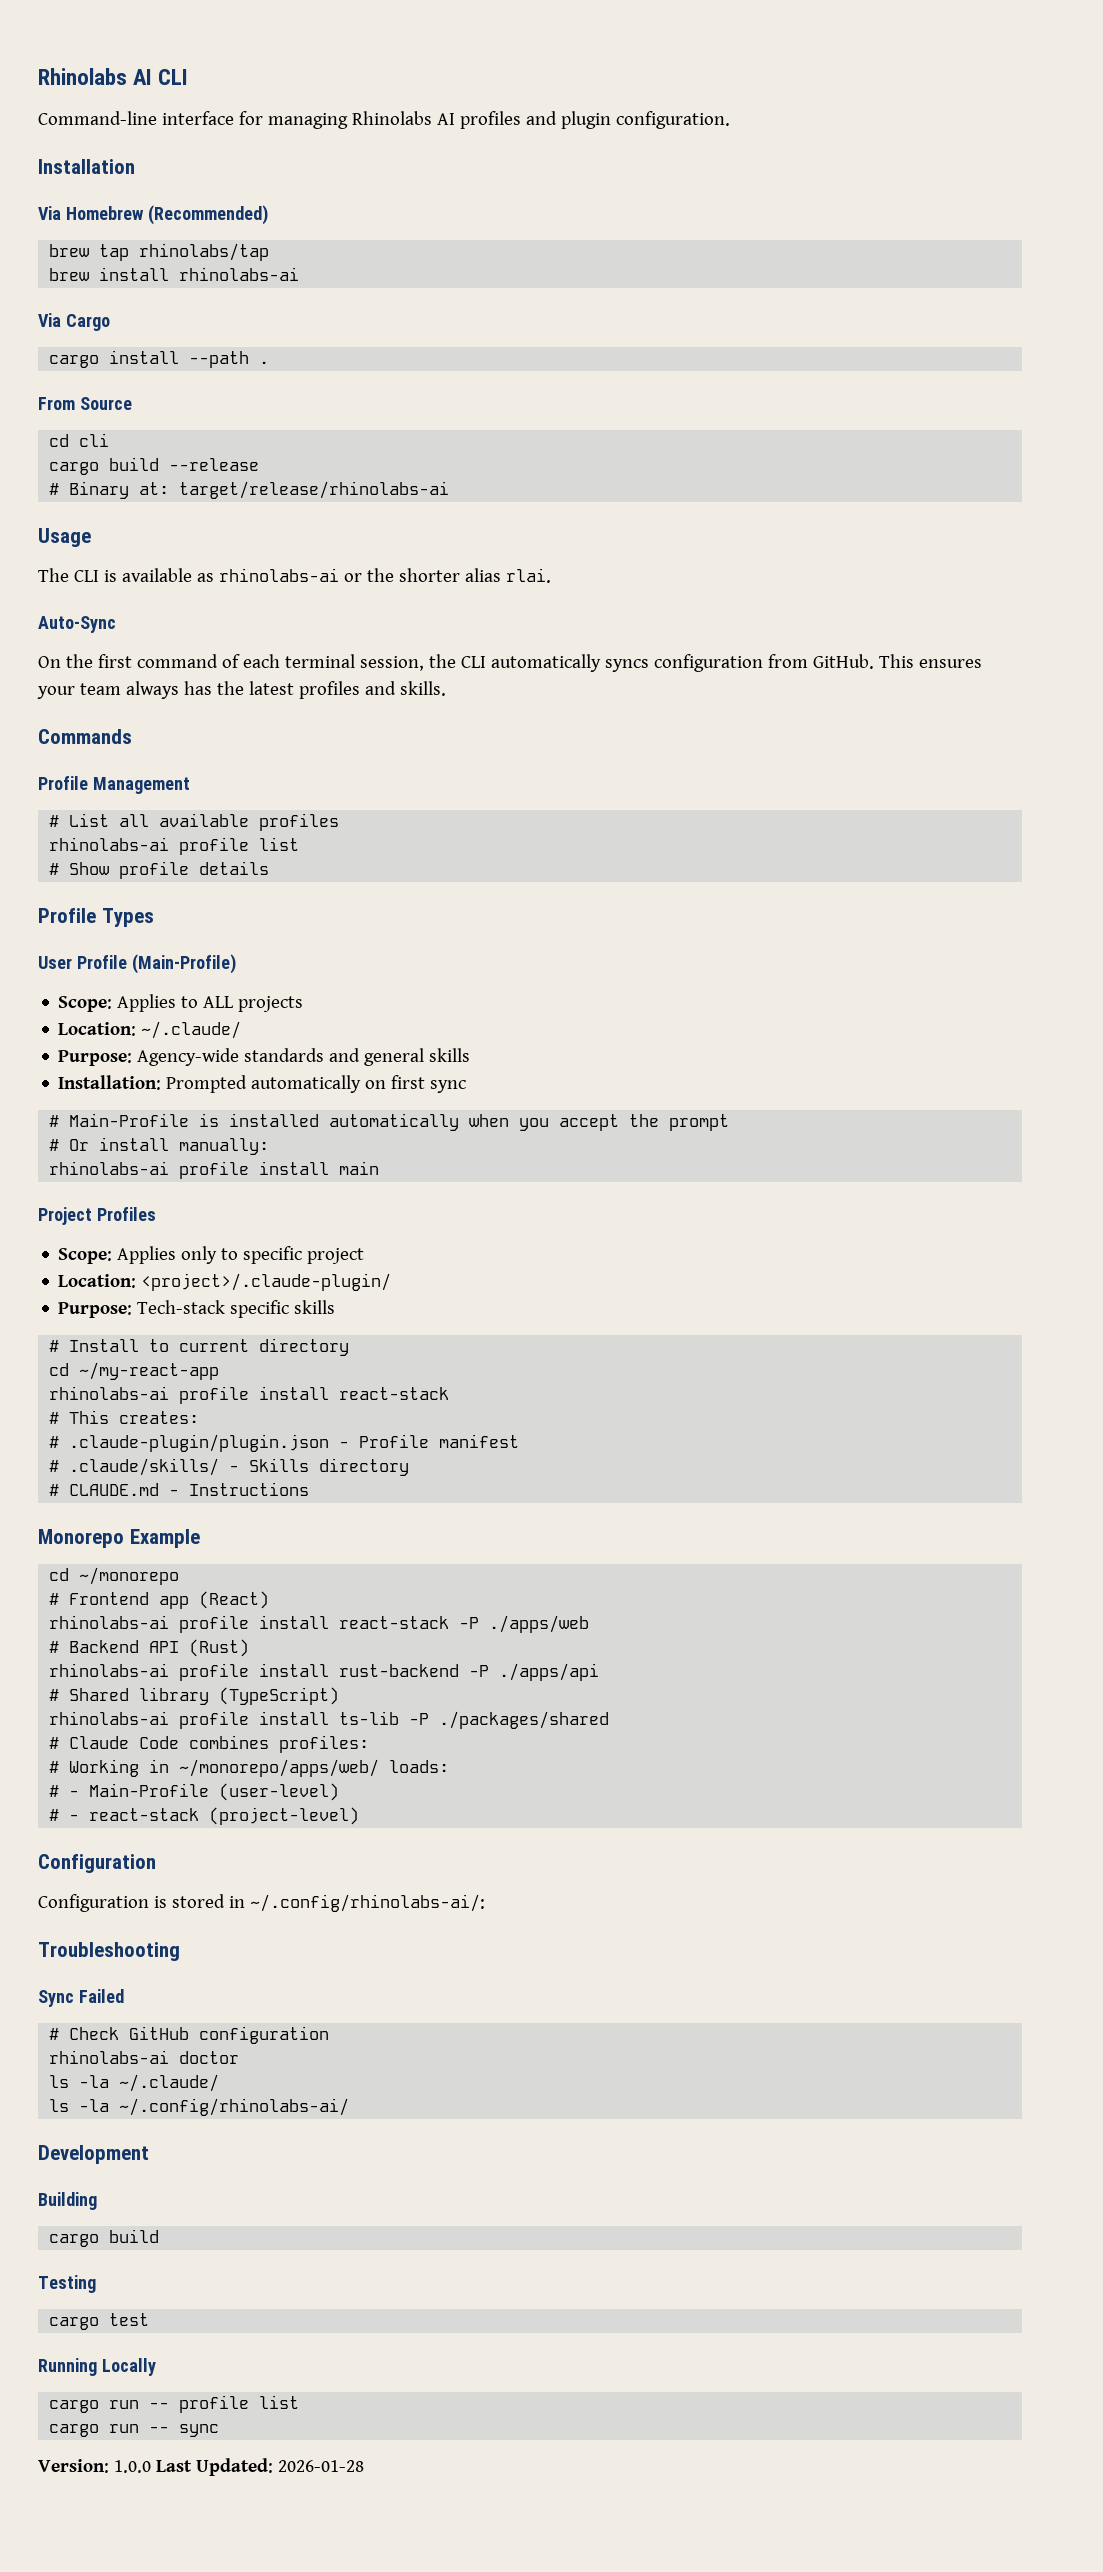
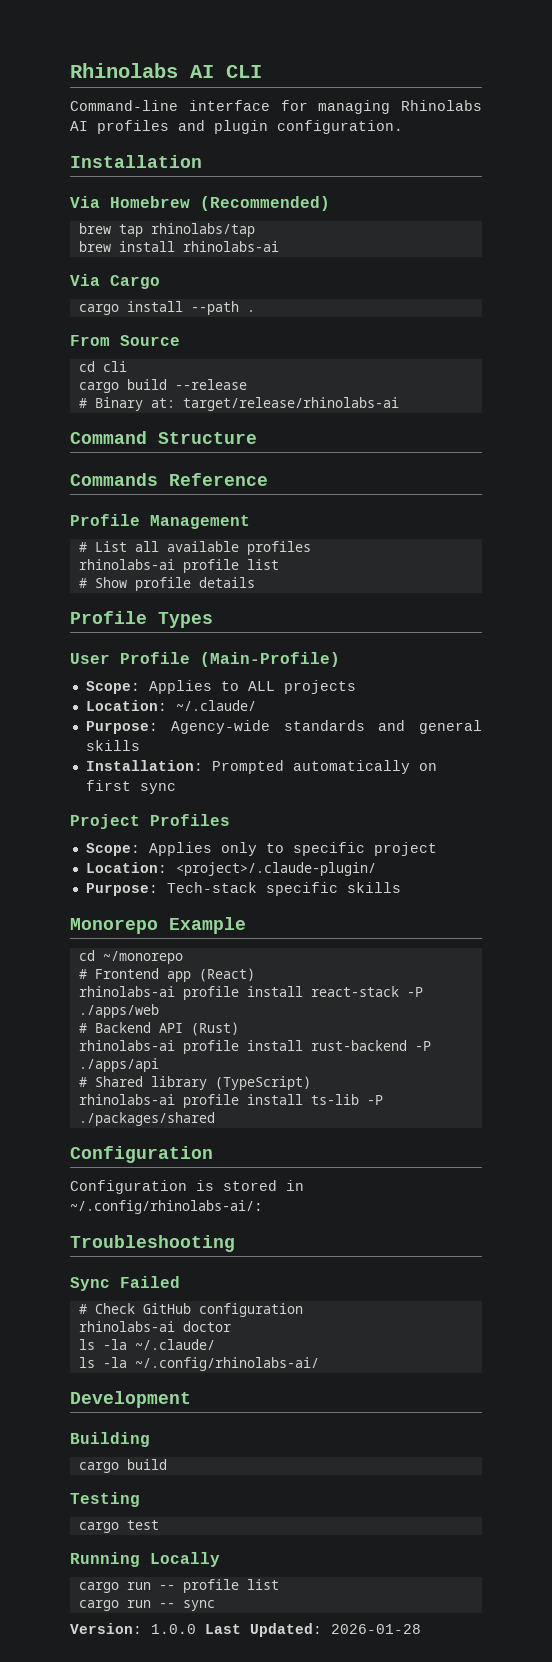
[38,528,91,547] [38,568,551,583] [38,616,116,633] [38,654,982,672] [37,681,446,699] Usage // The CLI is available as rhinolabs-ai or the shorter alias rlai. // Auto-Sync // On the first command of each terminal session, the CLI automatically syncs configuration from GitHub. This ensures your team always has the latest profiles and skills. -> [70,431,257,444] Command Structure
(132, 736) none -> [169,473,268,486] Reference
[49,1113,730,1131] [49,1137,270,1155] [49,1161,380,1179] // # Main-Profile is installed automatically when you accept the prompt // # Or install manually: // rhinolabs-ai profile install main -> (176, 788) none
[49,1338,350,1356] [49,1362,220,1380] [49,1386,450,1404] [49,1410,200,1424] [49,1434,520,1452] [49,1458,410,1476] [49,1482,310,1496] // # Install to current directory // cd ~/my-react-app // rhinolabs-ai profile install react-stack // # This creates: // # .claude-plugin/plugin.json - Profile manifest // # .claude/skills/ - Skills directory // # CLAUDE.md - Instructions -> (401, 887) none
[49,1735,370,1753] [49,1759,450,1777] [49,1783,340,1801] [49,1807,360,1825] // # Claude Code combines profiles: // # Working in ~/monorepo/apps/web/ loads: // # - Main-Profile (user-level) // # - react-stack (project-level) -> (215, 1119) none

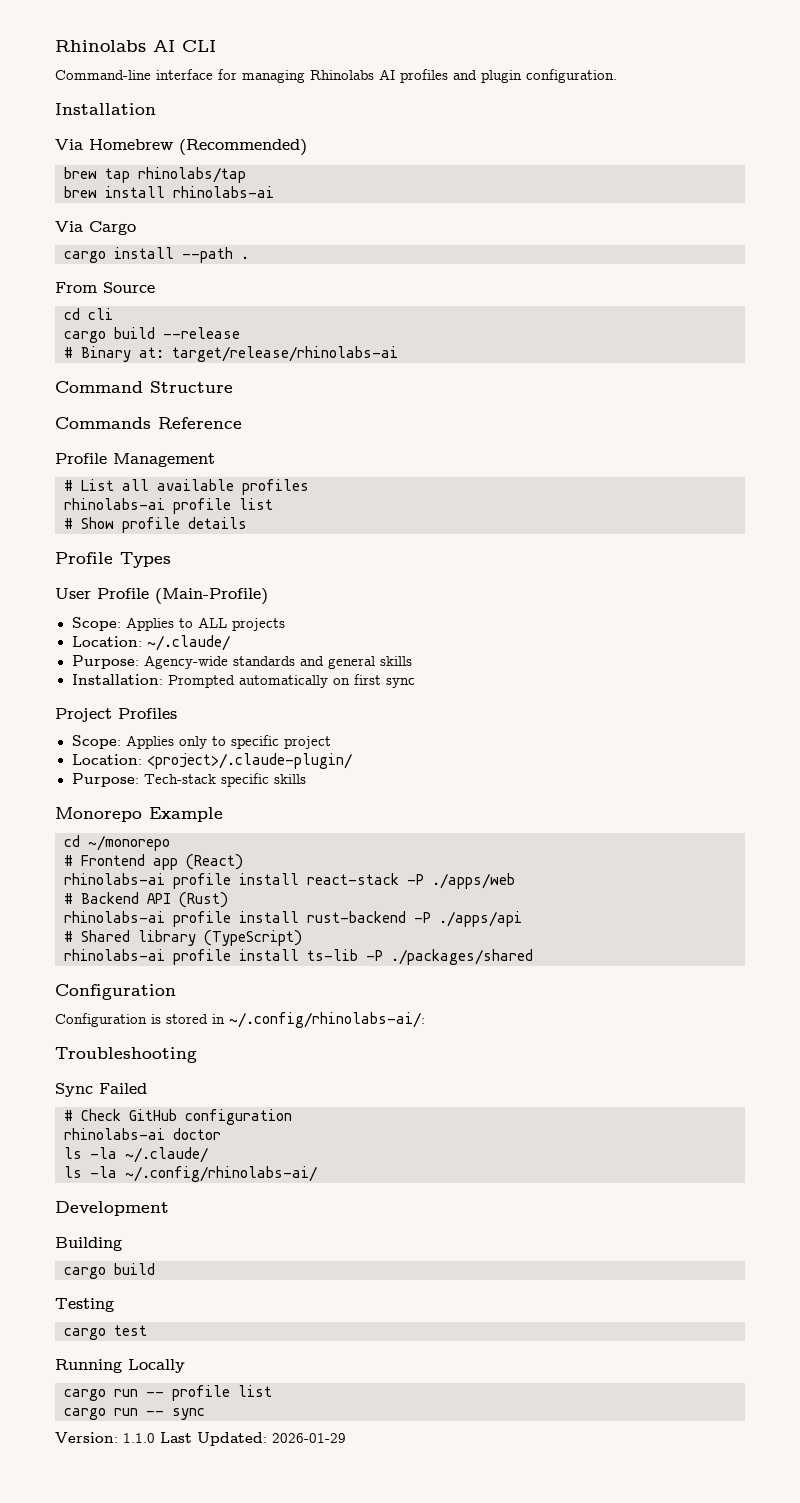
[151,1624,196,1634] 1.0.0 -> [123,1433,155,1443] 1.1.0
[331,1624,421,1634] 2026-01-28 -> [272,1433,346,1443] 2026-01-29

